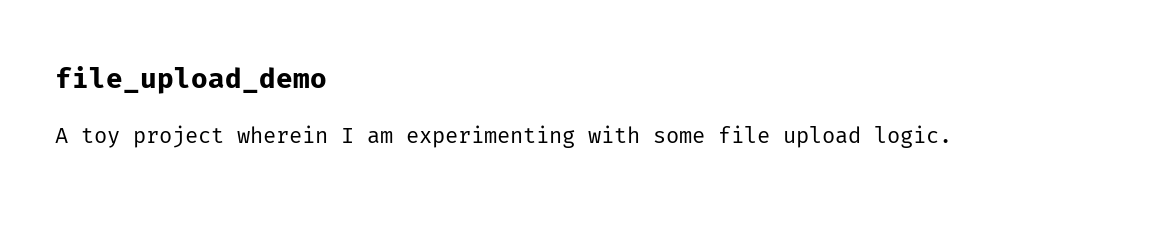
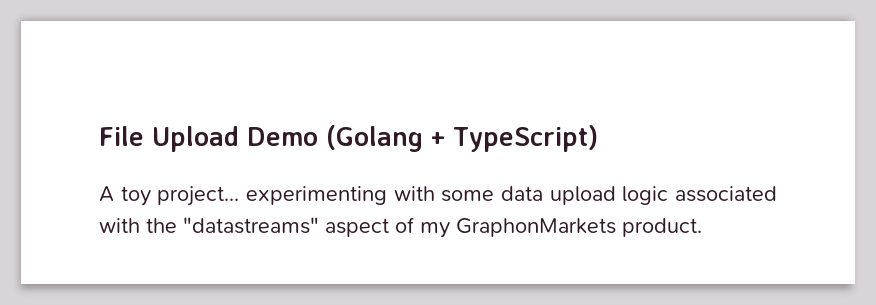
[55,66,327,94] [55,125,952,148] file_upload_demo // A toy project wherein I am experimenting with some file upload logic. -> [99,125,598,152] [99,186,777,206] [99,217,702,238] File Upload Demo (Golang + TypeScript) // A toy project... experimenting with some data upload logic associated with the "datastreams" aspect of my GraphonMarkets product.

